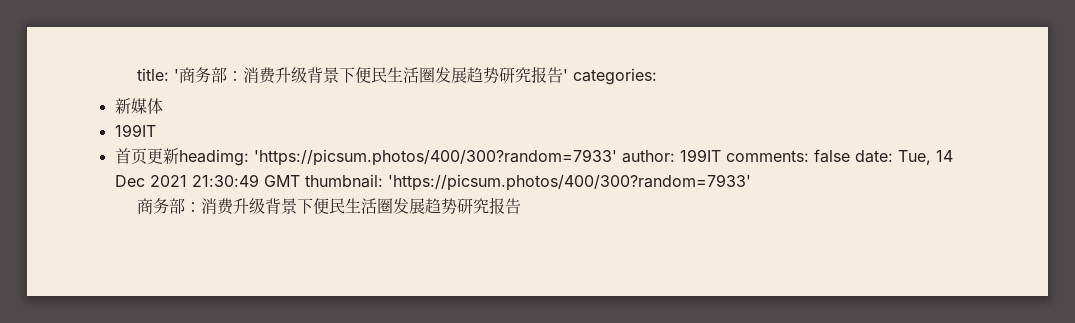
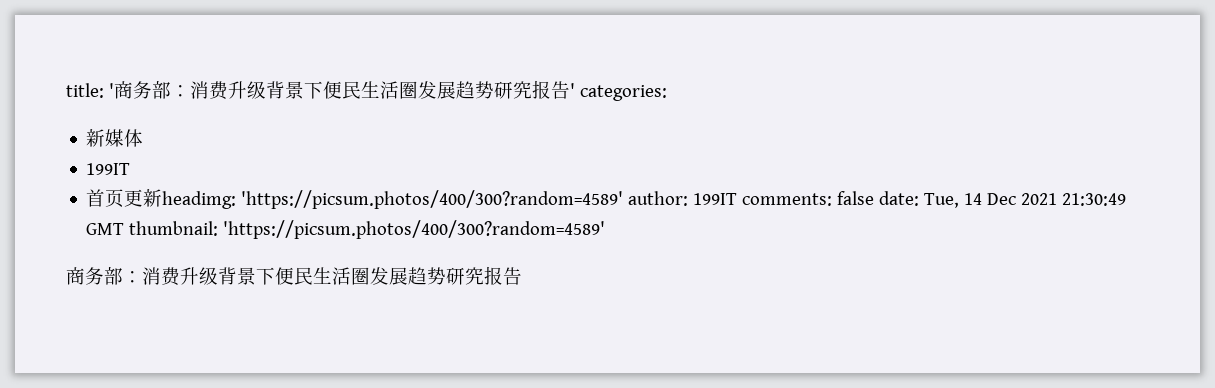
[253,149,617,166] 'https://picsum.photos/400/300?random=7933' -> [241,190,624,209] 'https://picsum.photos/400/300?random=4589'
[387,174,751,191] 'https://picsum.photos/400/300?random=7933' -> [223,220,606,239] 'https://picsum.photos/400/300?random=4589'

